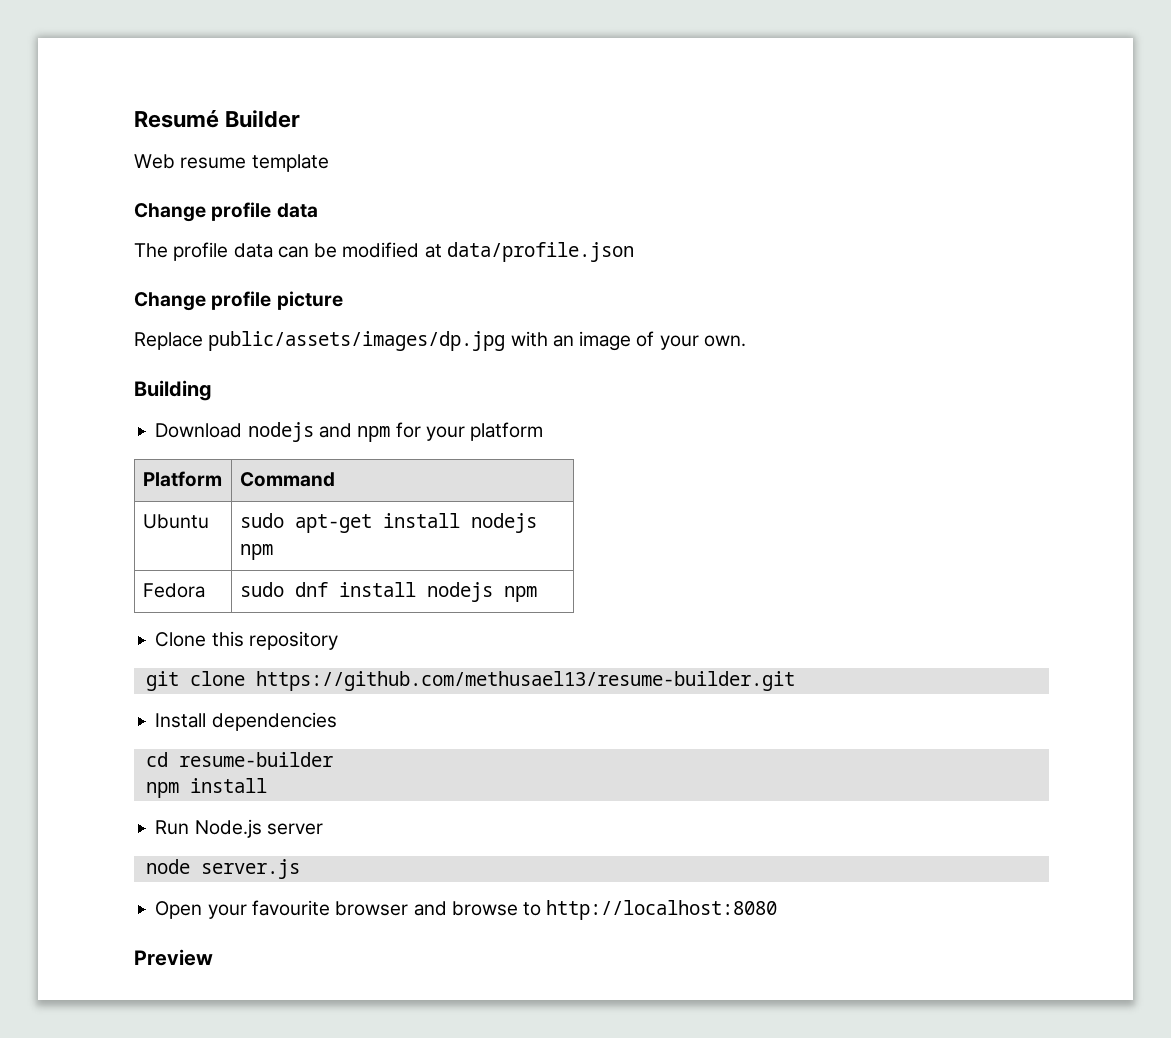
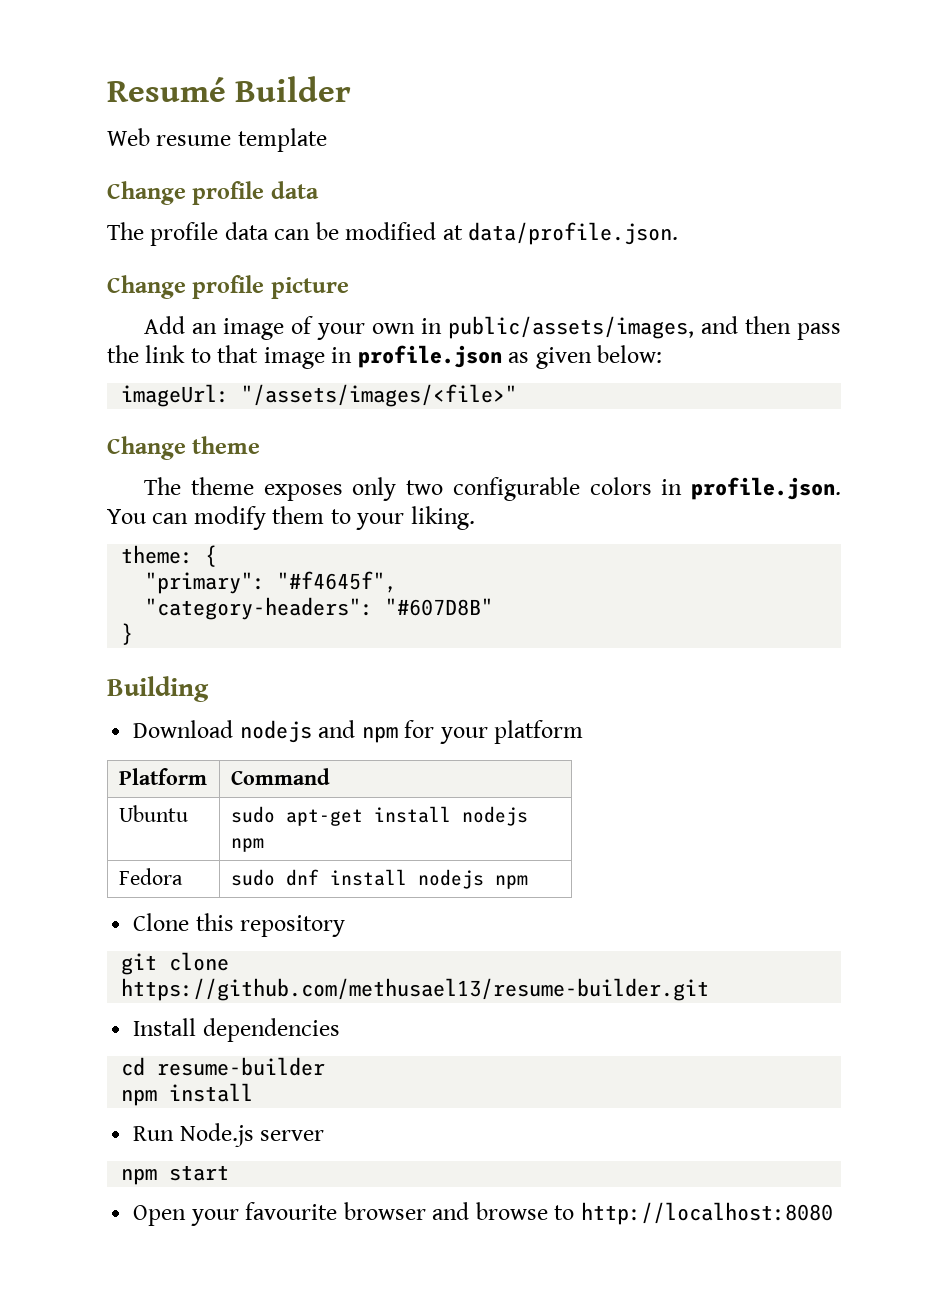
[446,242,634,262] data/profile.json -> [468,222,679,245] data/profile.json.
[134,331,548,351] Replace public/assets/images/dp.jpg with -> [144,316,186,334] Add
[703,335,746,347] own. -> [372,316,841,340] [107,345,663,369] [121,384,518,407] [107,436,261,460] [144,477,841,501] [107,506,475,530] [121,545,218,567] [145,571,398,594] [145,597,494,620] [121,623,134,645] own in public/assets/images, and then pass the link to that image in profile.json as given below: // imageUrl: "/assets/images/<file>" // Change theme // The theme exposes only two configurable colors in profile.json. You can modify them to your liking. // theme: { // "primary": "#f4645f", // "category-headers": "#607D8B" // }
[145,859,300,879] node server.js -> [121,1165,230,1185] npm start
[134,949,213,966] // Preview -> (833, 1213) none

